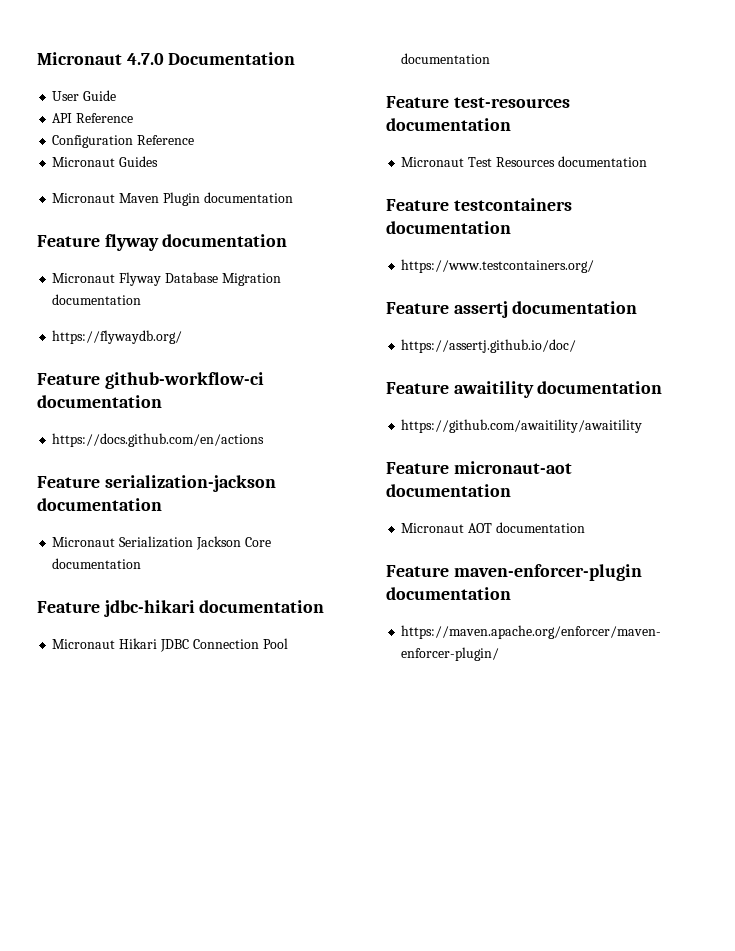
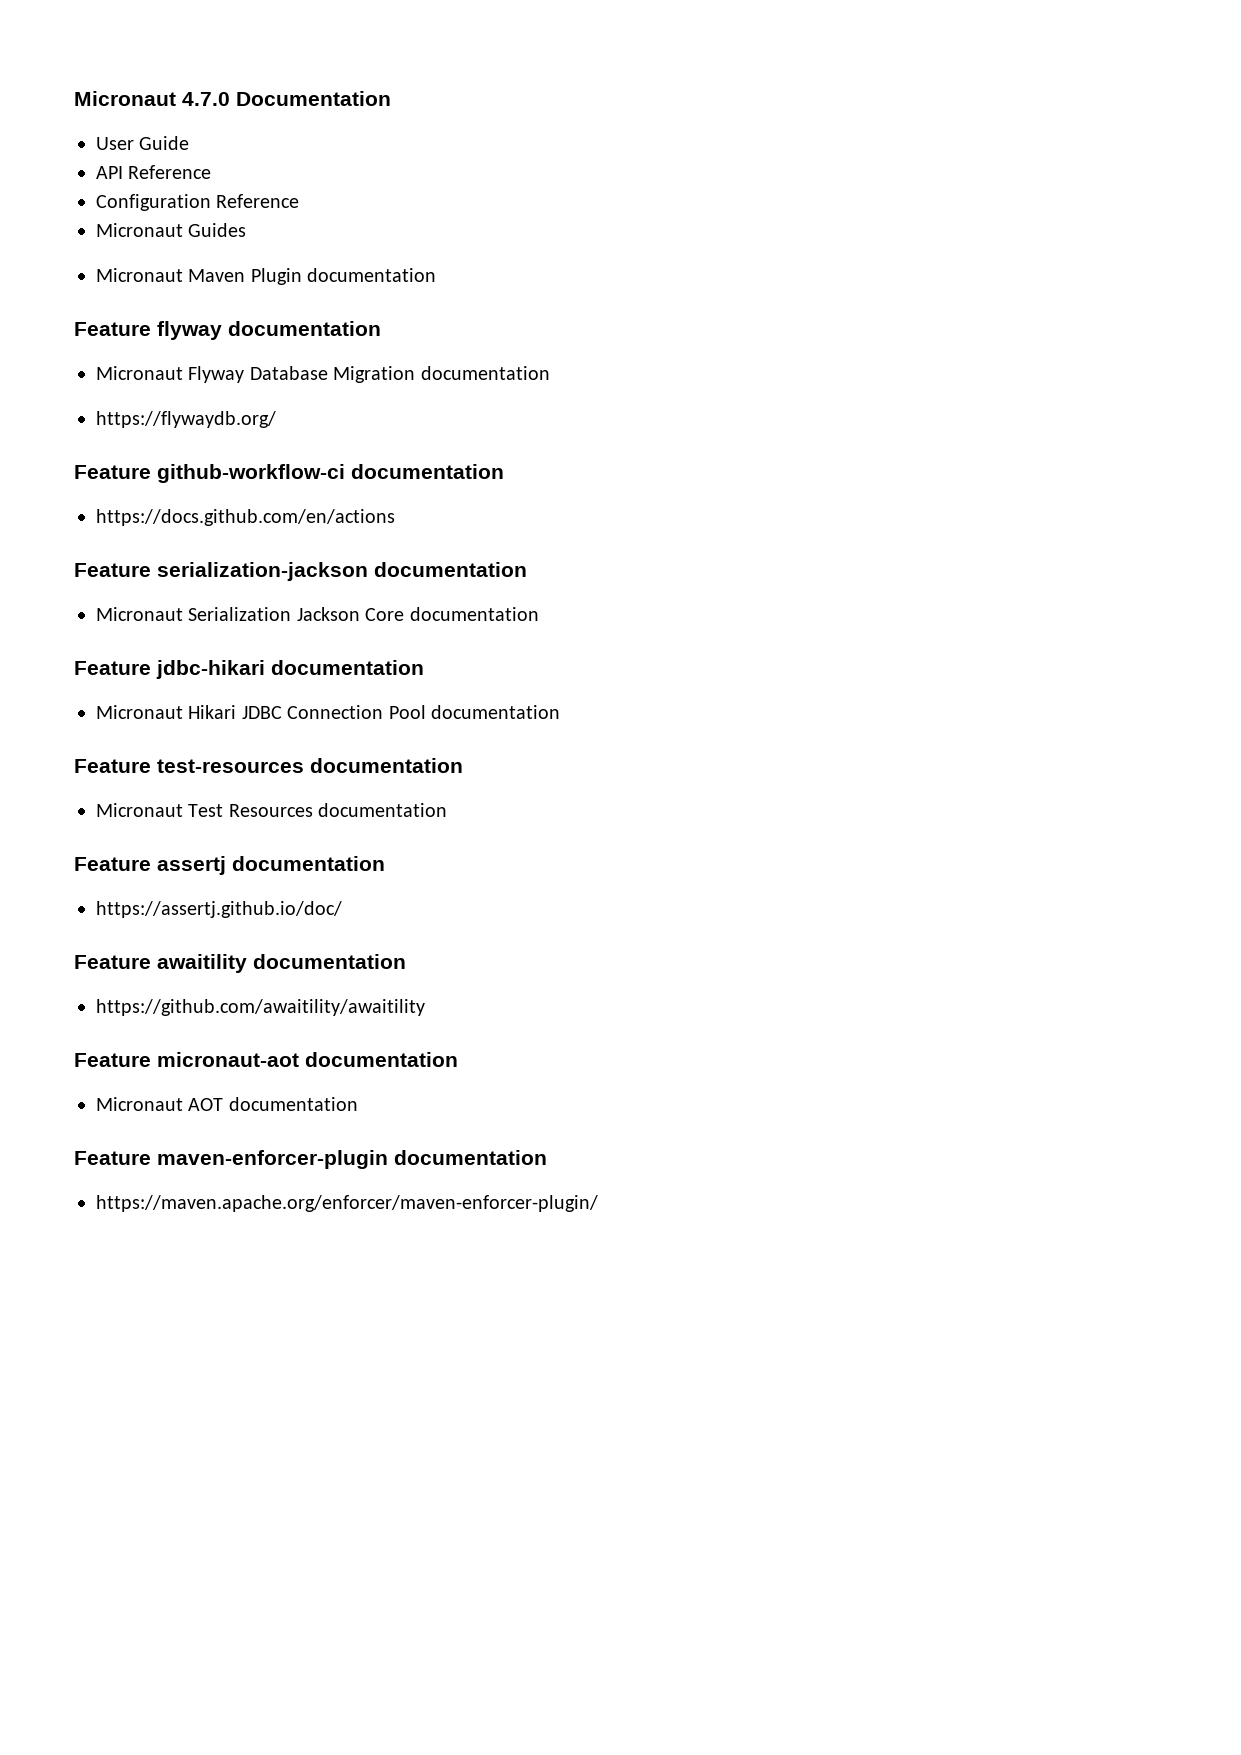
[386,198,572,211] [386,221,511,234] [401,259,595,273] // Feature testcontainers documentation // https://www.testcontainers.org/ -> (448, 810) none

